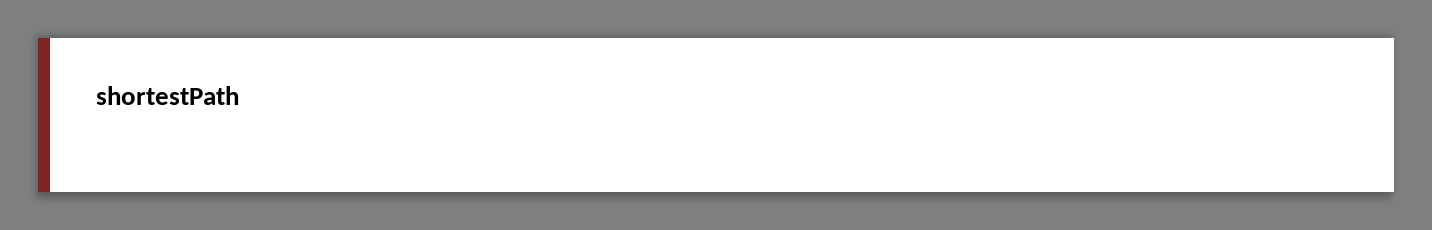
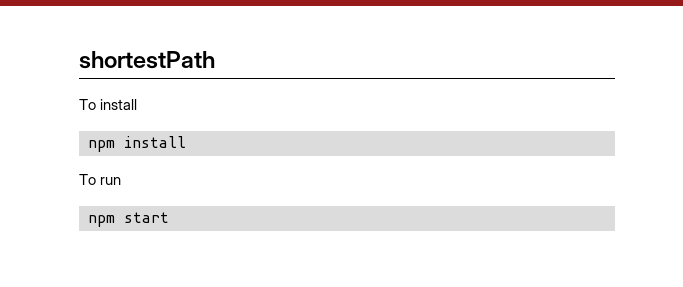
(239, 95) none -> [79,99,138,110] [88,136,186,152] [79,174,122,185] [88,212,169,227] // To install // npm install // To run // npm start

